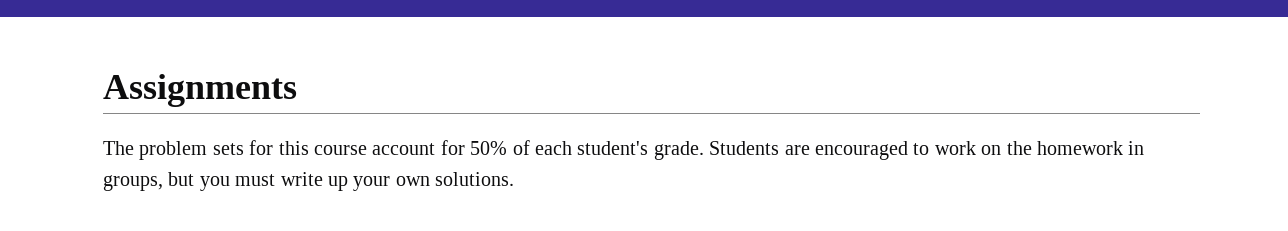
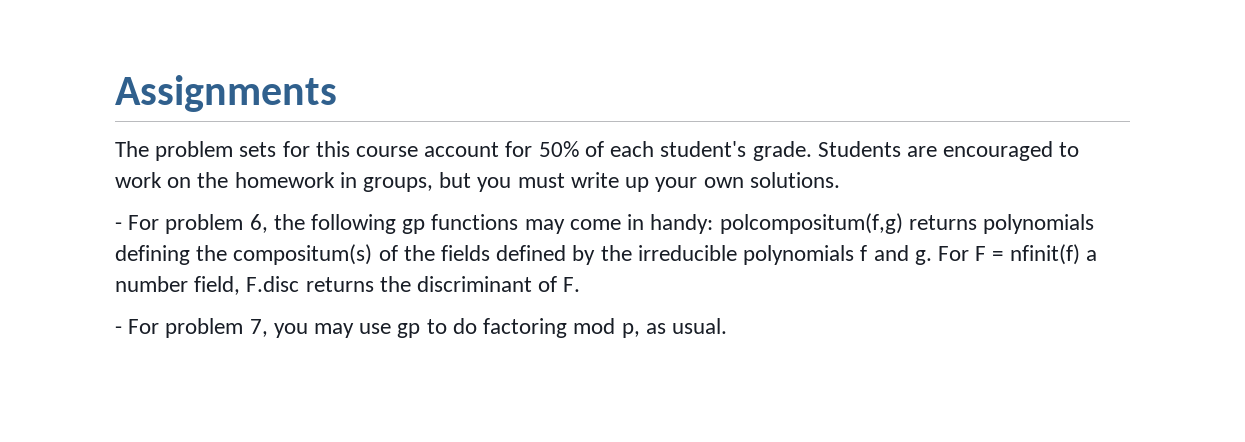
(515, 179) none -> [115,213,1094,234] [115,244,1097,265] [115,276,581,295] [115,318,727,338] // - For problem 6, the following gp functions may come in handy: polcompositum(f,g) returns polynomials defining the compositum(s) of the fields defined by the irreducible polynomials f and g. For F = nfinit(f) a number field, F.disc returns the discriminant of F. // - For problem 7, you may use gp to do factoring mod p, as usual.

